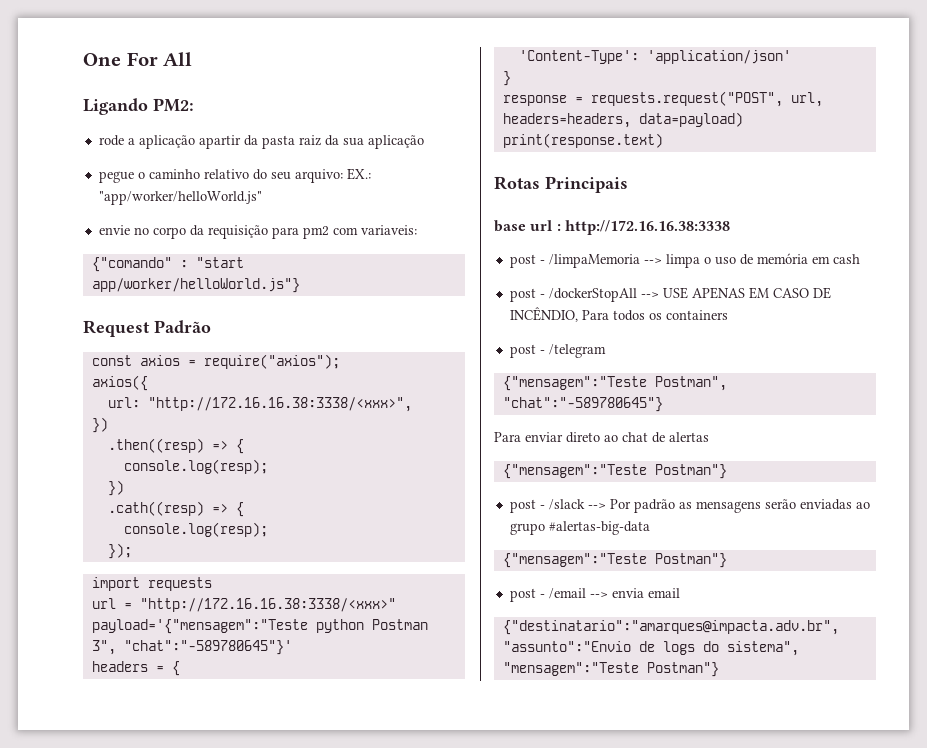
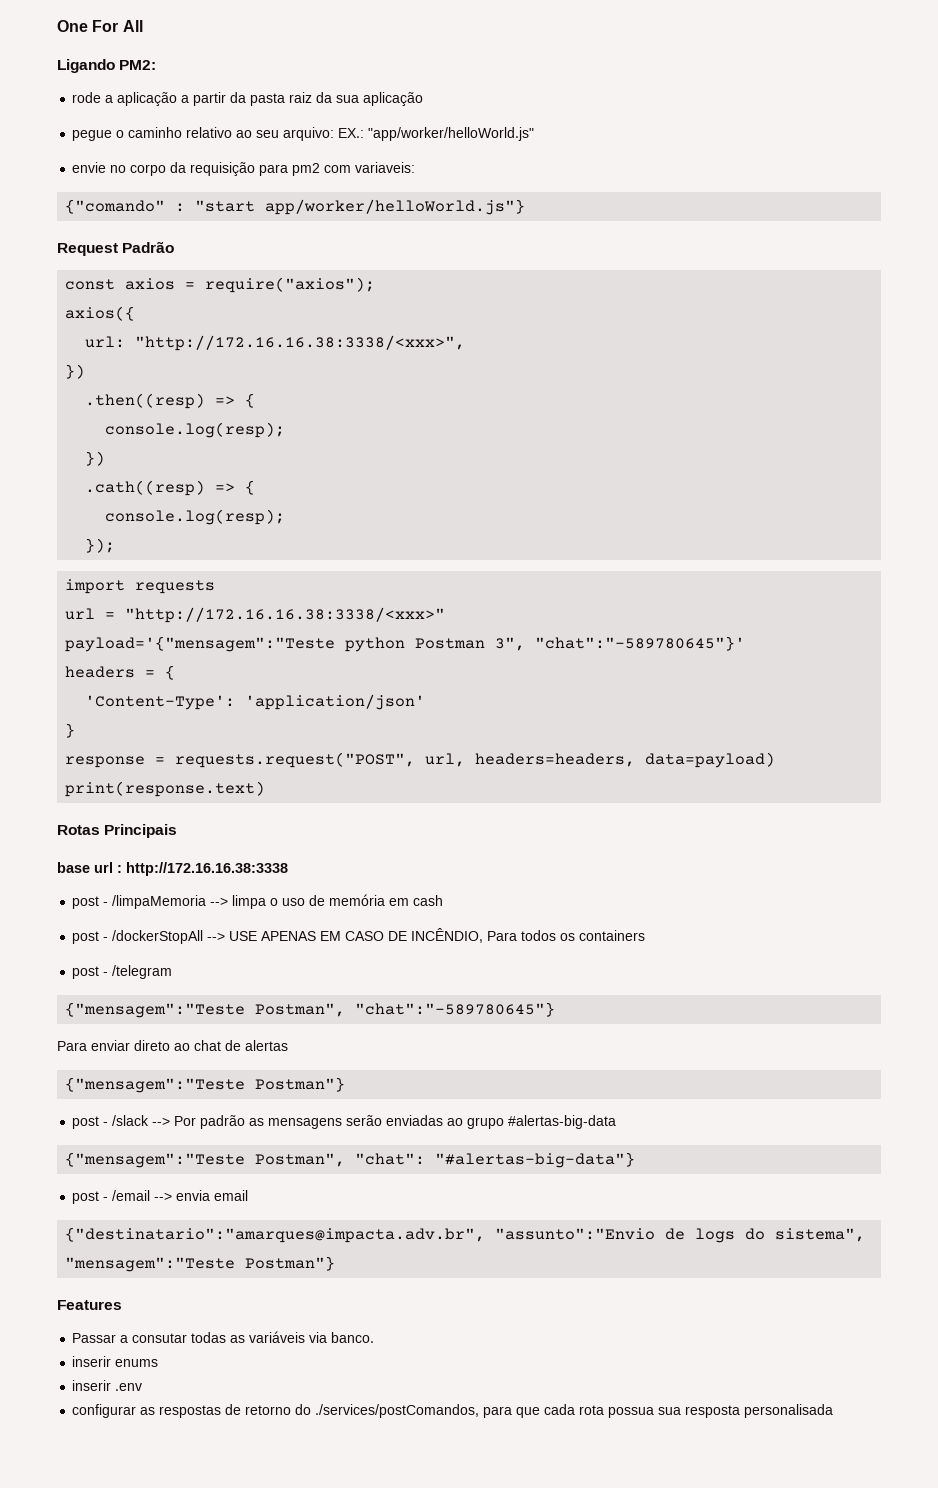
[198,135,241,149] apartir -> [181,92,227,106] a partir
[252,169,267,180] do -> [236,130,253,138] ao
[654,553,727,568] Postman"} -> [255,1152,636,1168] Postman", "chat": "#alertas-big-data"}
(719, 669) none -> [57,1300,122,1310] [72,1331,375,1343] [72,1356,159,1367] [72,1380,143,1391] [72,1404,834,1418] // Features // Passar a consutar todas as variáveis via banco. // inserir enums // inserir .env // configurar as respostas de retorno do ./services/postComandos, para que cada rota possua sua resposta personalisada

